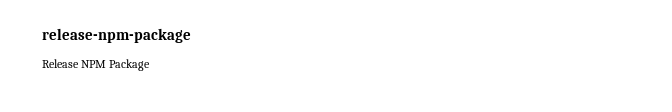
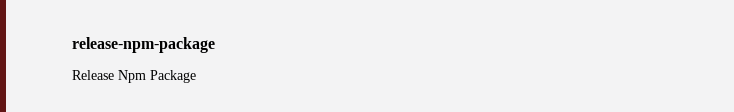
[81,60,107,68] NPM -> [118,70,146,83] Npm

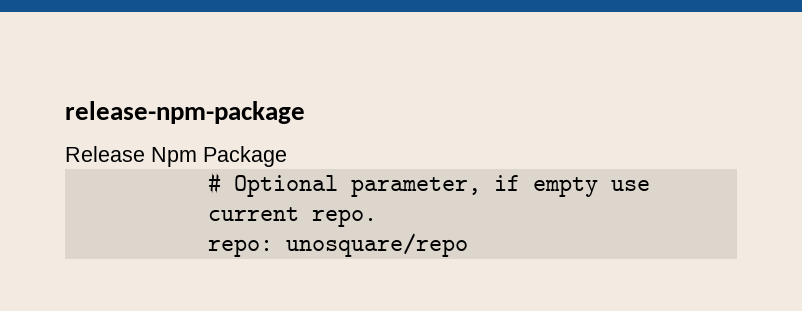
(196, 76) none -> [207,172,650,197] [207,207,377,227] [207,233,468,257] // # Optional parameter, if empty use current repo. // repo: unosquare/repo

